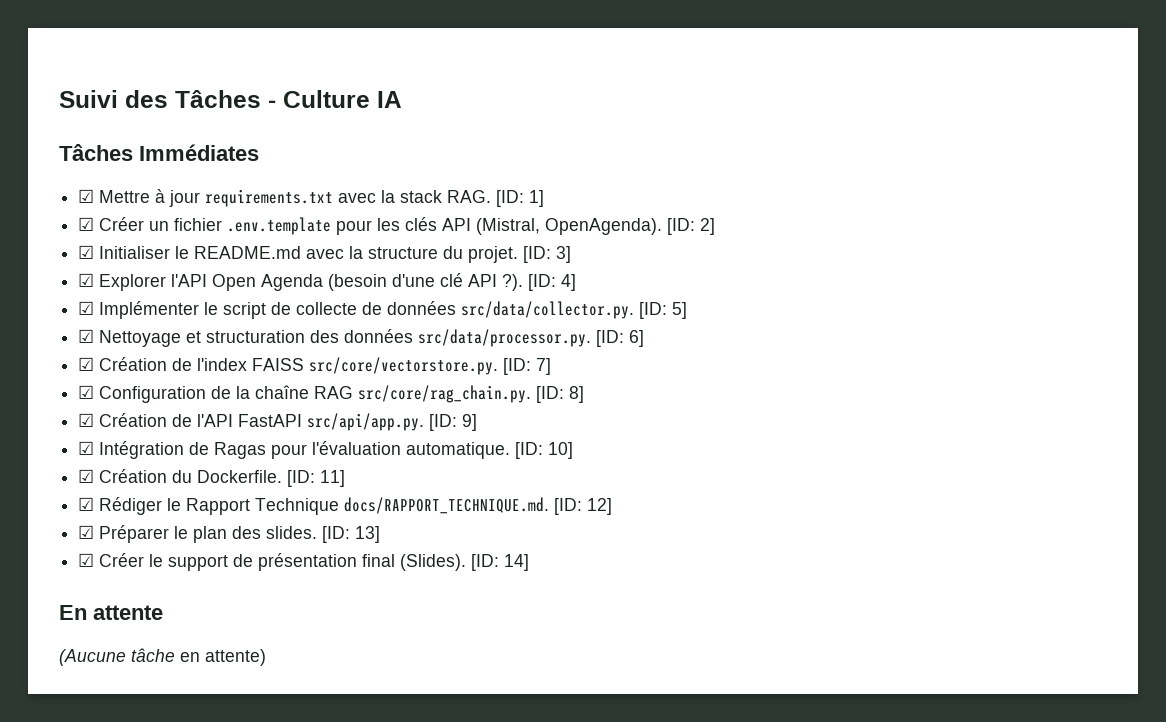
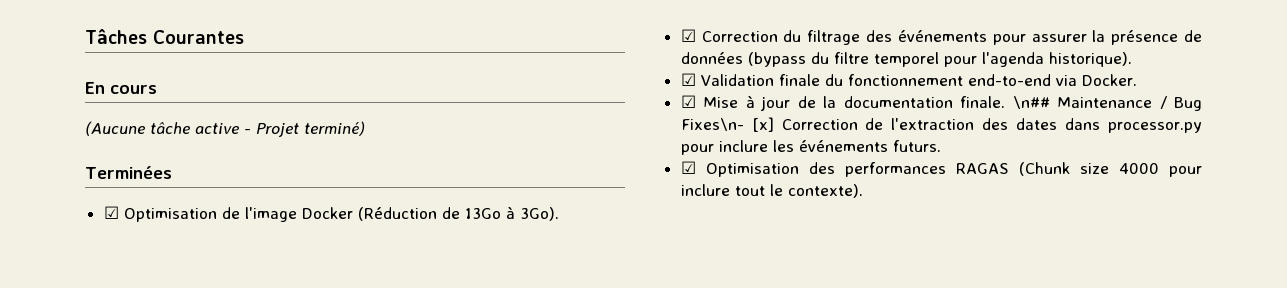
[59,90,402,108] [59,144,259,161] [78,189,545,207] [78,217,716,235] [78,245,572,263] [78,273,577,291] [78,301,688,319] [78,329,645,347] [78,357,552,375] [78,385,585,403] [78,413,478,431] [78,441,574,459] [78,469,346,487] [78,497,613,515] [78,525,381,543] [78,553,530,571] Suivi des Tâches - Culture IA // Tâches Immédiates // ☑ Mettre à jour requirements.txt avec la stack RAG. [ID: 1] // ☑ Créer un fichier .env.template pour les clés API (Mistral, OpenAgenda). [ID: 2] // ☑ Initialiser le README.md avec la structure du projet. [ID: 3] // ☑ Explorer l'API Open Agenda (besoin d'une clé API ?). [ID: 4] // ☑ Implémenter le script de collecte de données src/data/collector.py. [ID: 5] // ☑ Nettoyage et structuration des données src/data/processor.py. [ID: 6] // ☑ Création de l'index FAISS src/core/vectorstore.py. [ID: 7] // ☑ Configuration de la chaîne RAG src/core/rag_chain.py. [ID: 8] // ☑ Création de l'API FastAPI src/api/app.py. [ID: 9] // ☑ Intégration de Ragas pour l'évaluation automatique. [ID: 10] // ☑ Création du Dockerfile. [ID: 11] // ☑ Rédiger le Rapport Technique docs/RAPPORT_TECHNIQUE.md. [ID: 12] // ☑ Préparer le plan des slides. [ID: 13] // ☑ Créer le support de présentation final (Slides). [ID: 14] -> [85,29,244,44] Tâches Courantes
[93,605,163,620] attente -> [110,85,157,94] cours
[180,649,266,666] en attente) -> [195,121,365,137] [85,166,172,179] [103,206,559,222] [680,29,1202,45] [680,52,1132,67] [680,73,1137,86] [680,95,1202,111] [680,117,1202,133] [680,140,941,155] [680,161,1202,177] [680,184,863,198] active - Projet terminé) // Terminées // ☑ Optimisation de l'image Docker (Réduction de 13Go à 3Go). // ☑ Correction du filtrage des événements pour assurer la présence de données (bypass du filtre temporel pour l'agenda historique). // ☑ Validation finale du fonctionnement end-to-end via Docker. // ☑ Mise à jour de la documentation finale. \n## Maintenance / Bug Fixes\n- [x] Correction de l'extraction des dates dans processor.py pour inclure les événements futurs. // ☑ Optimisation des performances RAGAS (Chunk size 4000 pour inclure tout le contexte).

